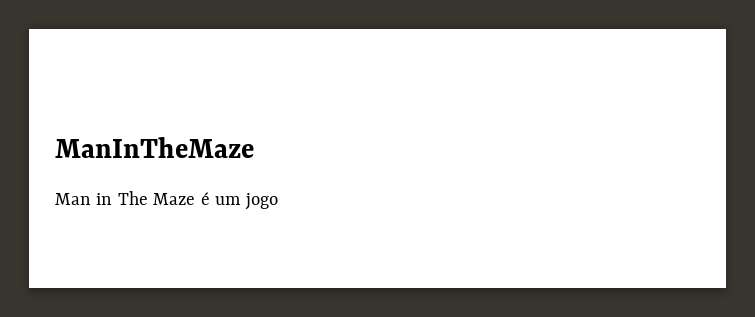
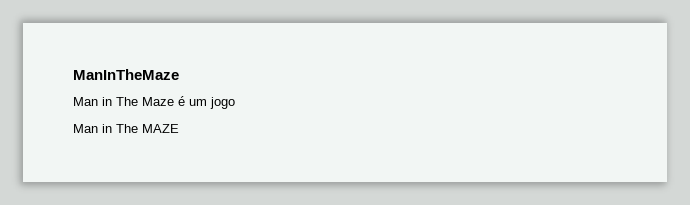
(279, 201) none -> [73,124,179,133] // Man in The MAZE

